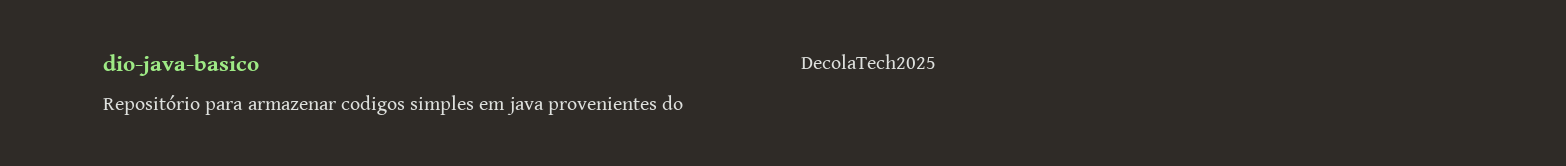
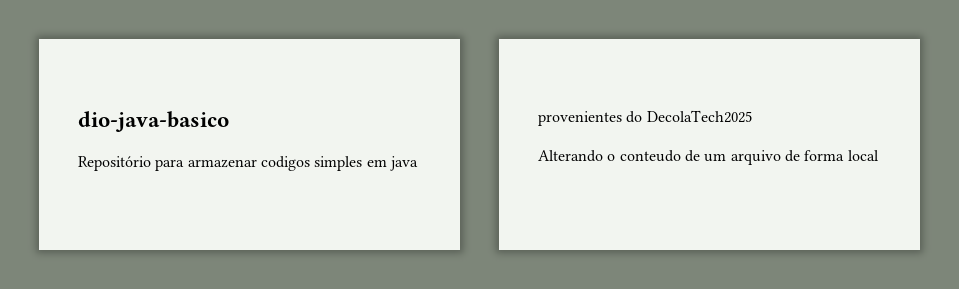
(936, 61) none -> [538,150,879,165] // Alterando o conteudo de um arquivo de forma local

